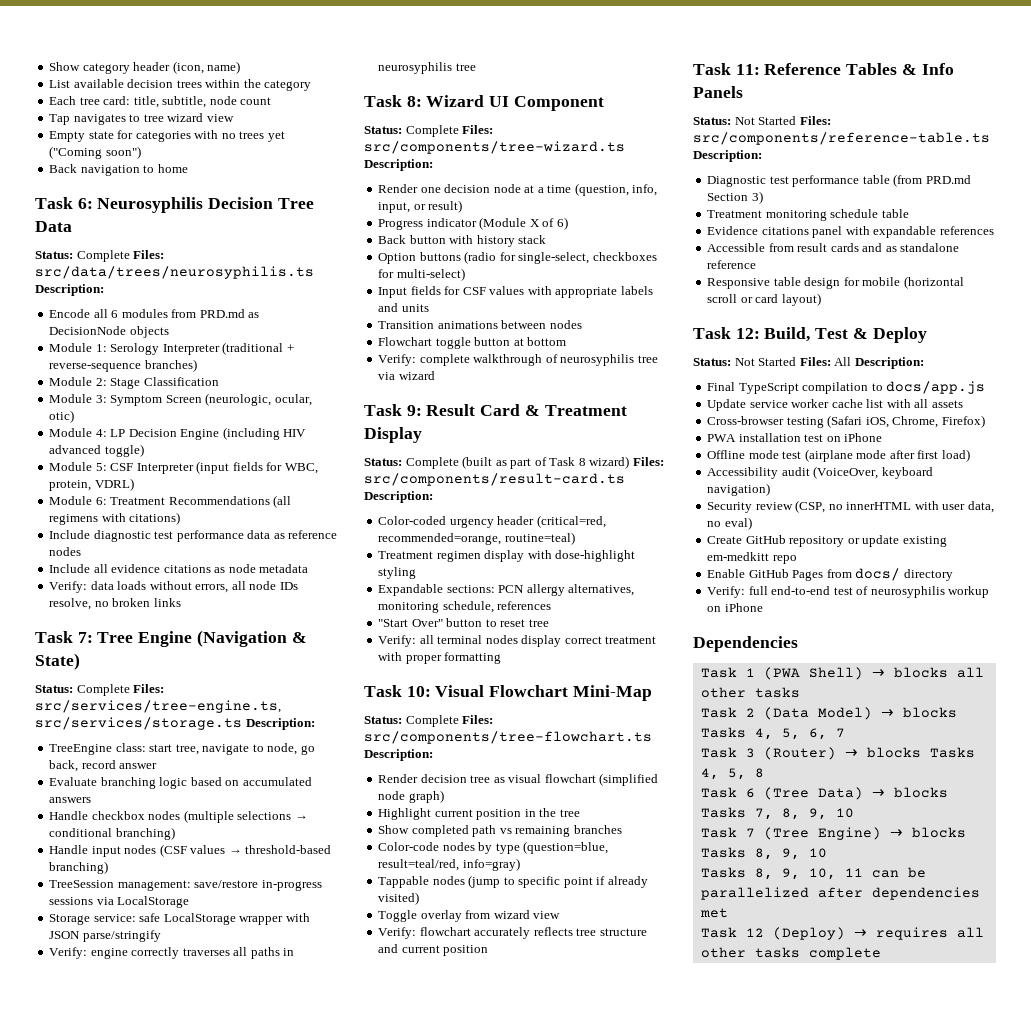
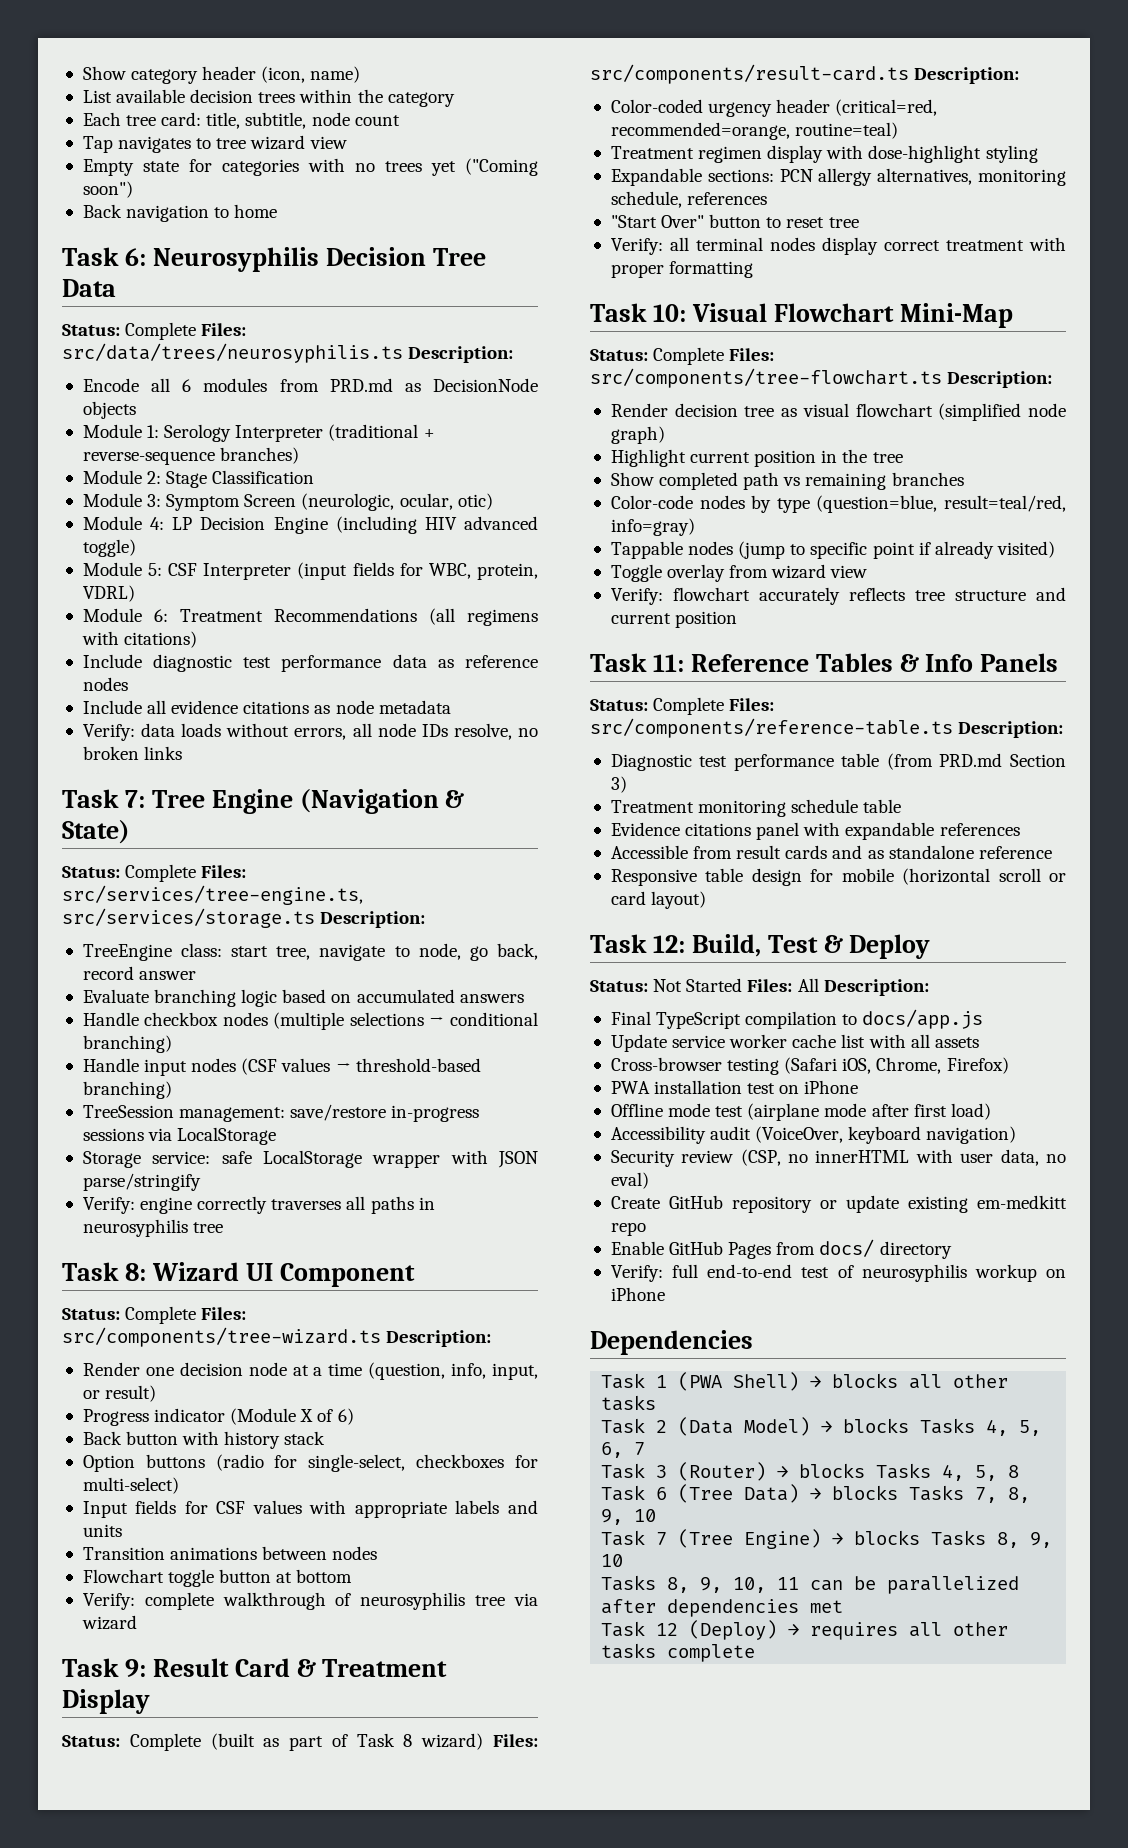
[734,116,797,125] Not Started -> [653,697,725,715] Complete

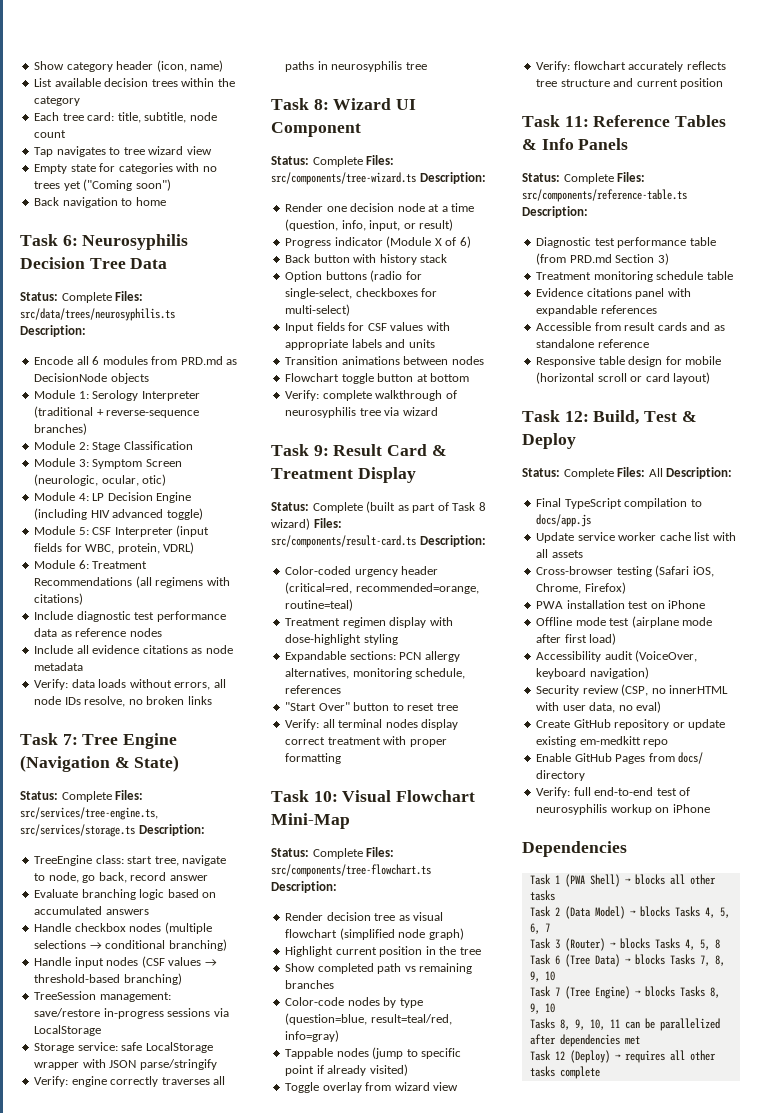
[653,978,743,992] Not Started -> [563,468,614,479] Complete

